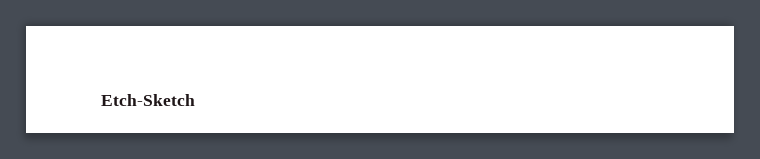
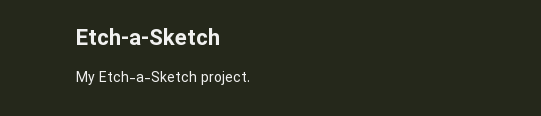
[101,94,195,106] Etch-Sketch -> [76,28,220,45] [76,71,250,85] Etch-a-Sketch // My Etch-a-Sketch project.

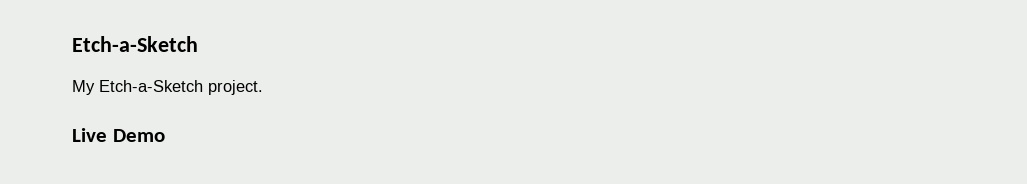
(250, 78) none -> [72,128,165,142] // Live Demo

